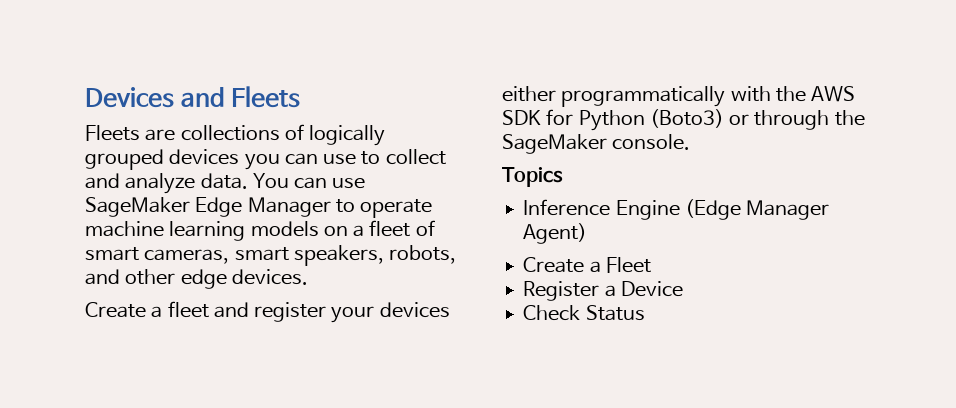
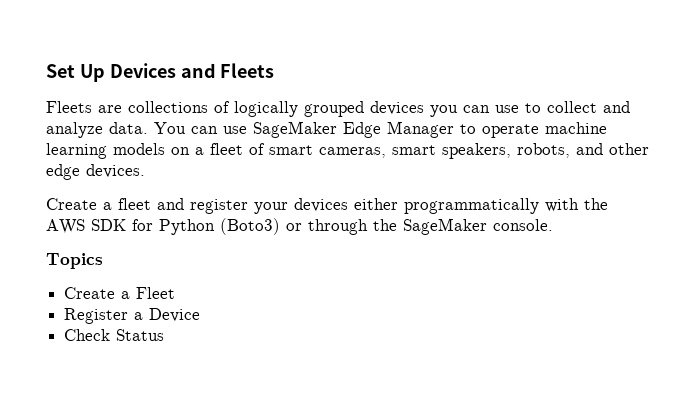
(85, 97) none -> [46,64,105,82] Set Up
[523,199,830,220] [523,223,588,244] // Inference Engine (Edge Manager Agent) -> (103, 261) none

